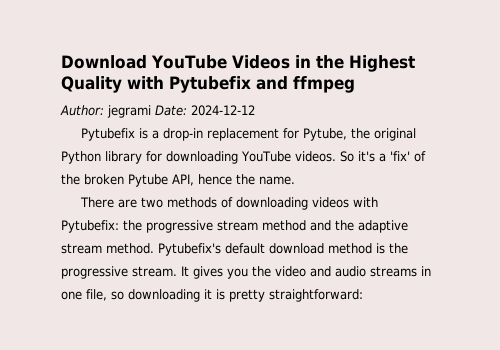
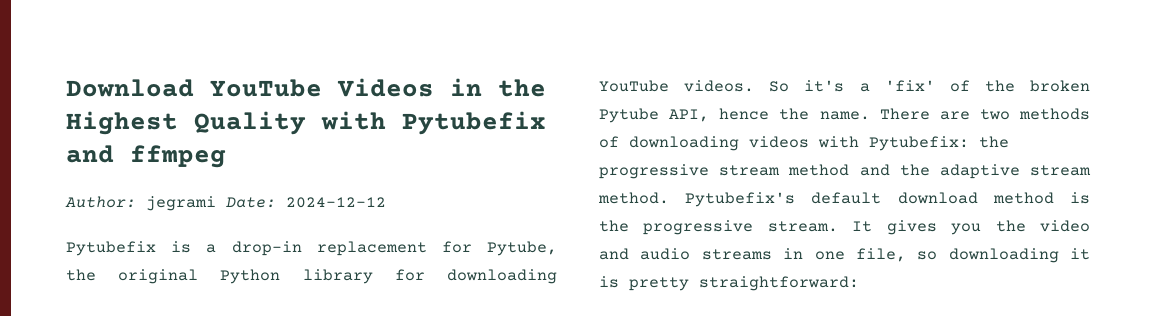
(295, 180) // -> (870, 115) none

